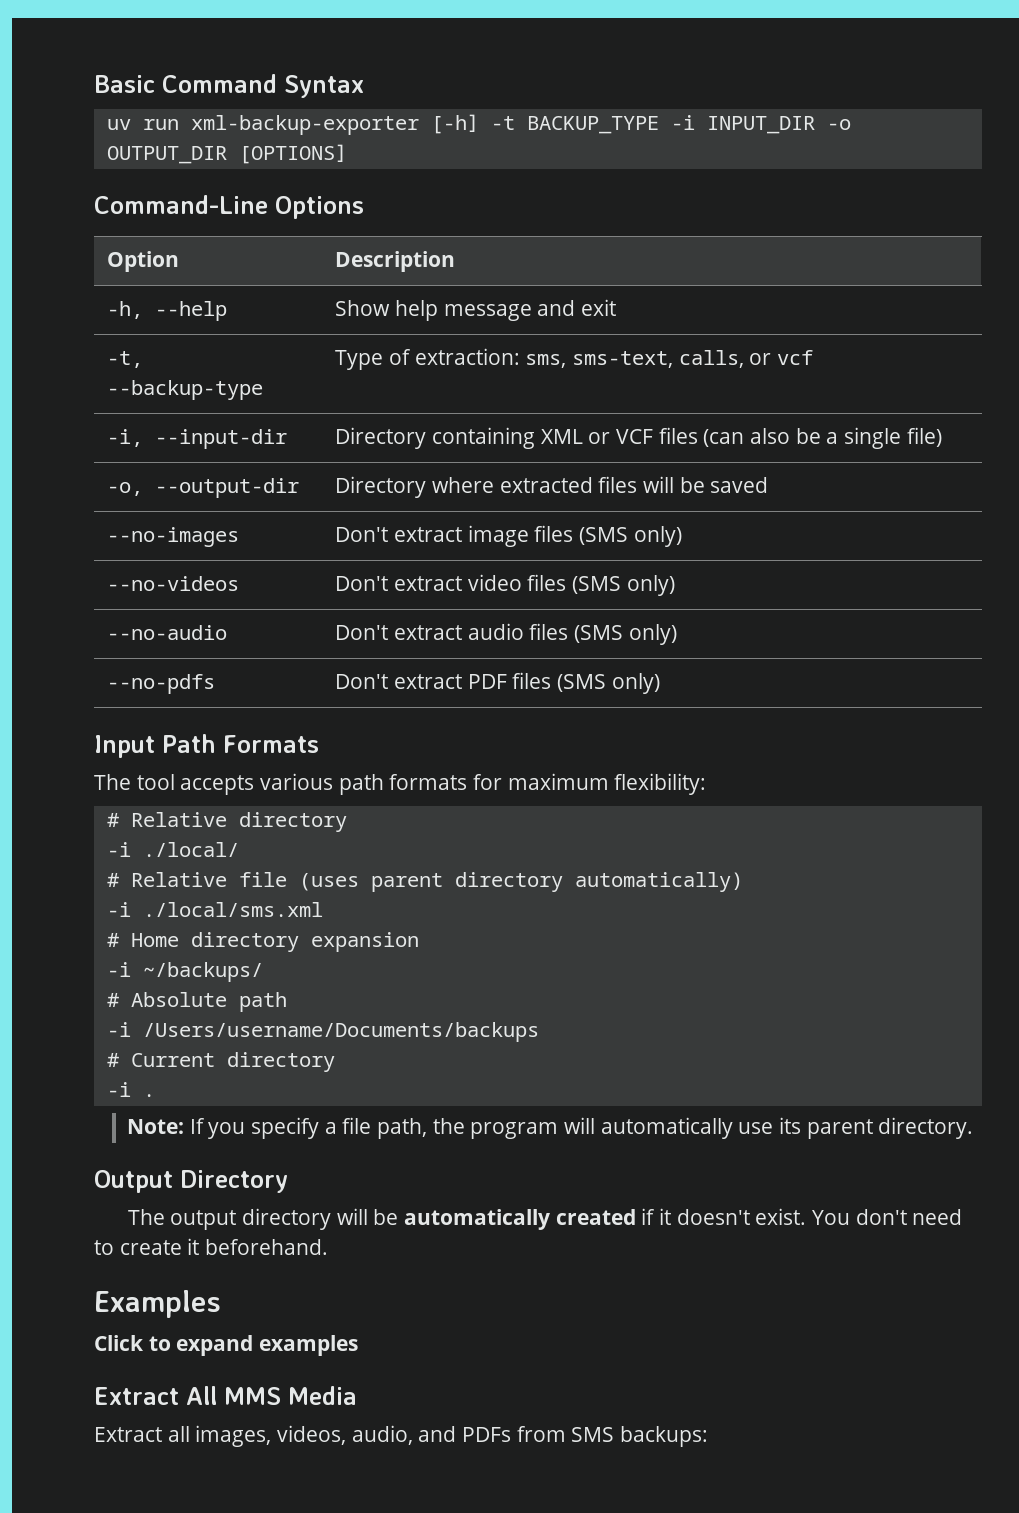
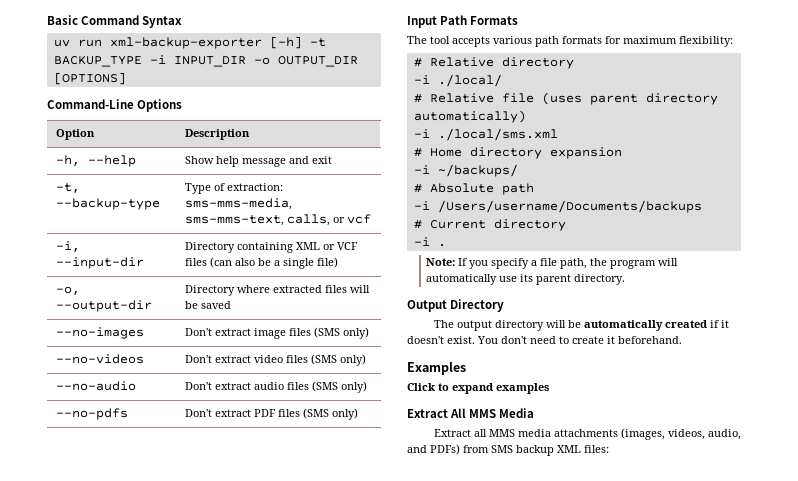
[525,351,674,368] sms, sms-text, -> [184,198,292,210] [184,215,284,226] sms-mms-media, sms-mms-text,
[195,1425,272,1447] images, -> [488,428,665,440] MMS media attachments (images,
[462,1427,512,1442] PDFs -> [430,444,460,455] PDFs)
[620,1426,709,1447] backups: -> [516,445,609,456] backup XML files:

